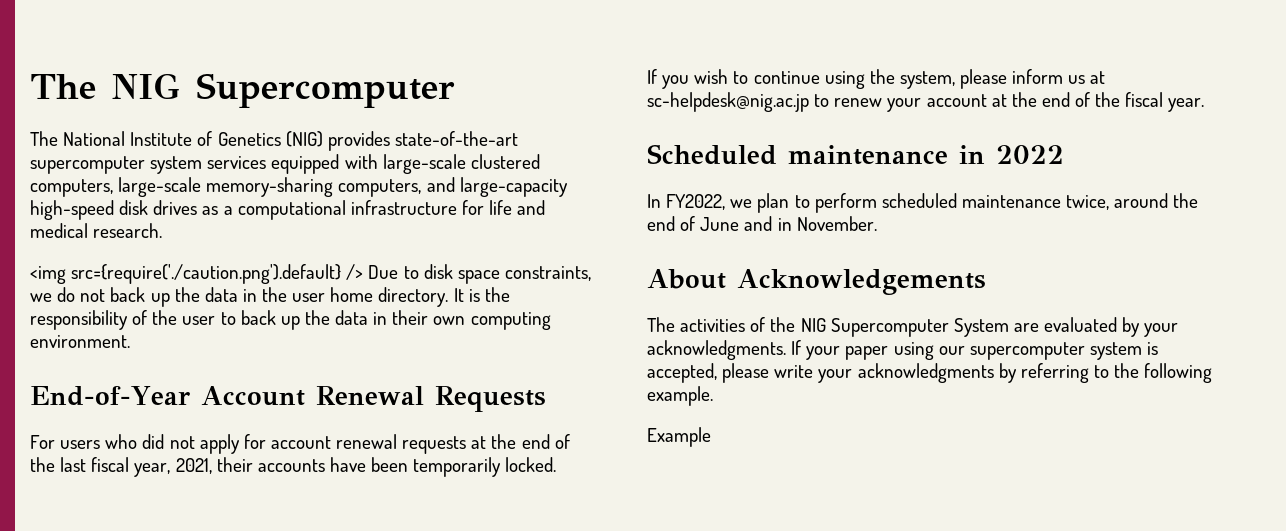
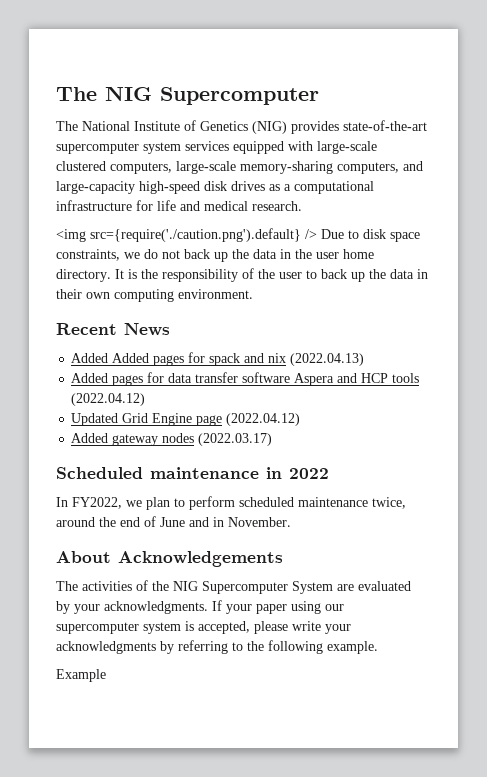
[30,386,546,412] [30,434,570,454] [30,457,557,477] [647,69,1106,89] [647,92,1205,112] End-of-Year Account Renewal Requests // For users who did not apply for account renewal requests at the end of the last fiscal year, 2021, their accounts have been temporarily locked. // If you wish to continue using the system, please inform us at sc-helpdesk@nig.ac.jp to renew your account at the end of the fiscal year. -> [56,323,170,336] [71,352,365,366] [71,372,420,386] [71,393,146,406] [71,413,301,426] [71,433,273,446] Recent News // Added Added pages for spack and nix (2022.04.13) // Added pages for data transfer software Aspera and HCP tools (2022.04.12) // Updated Grid Engine page (2022.04.12) // Added gateway nodes (2022.03.17)

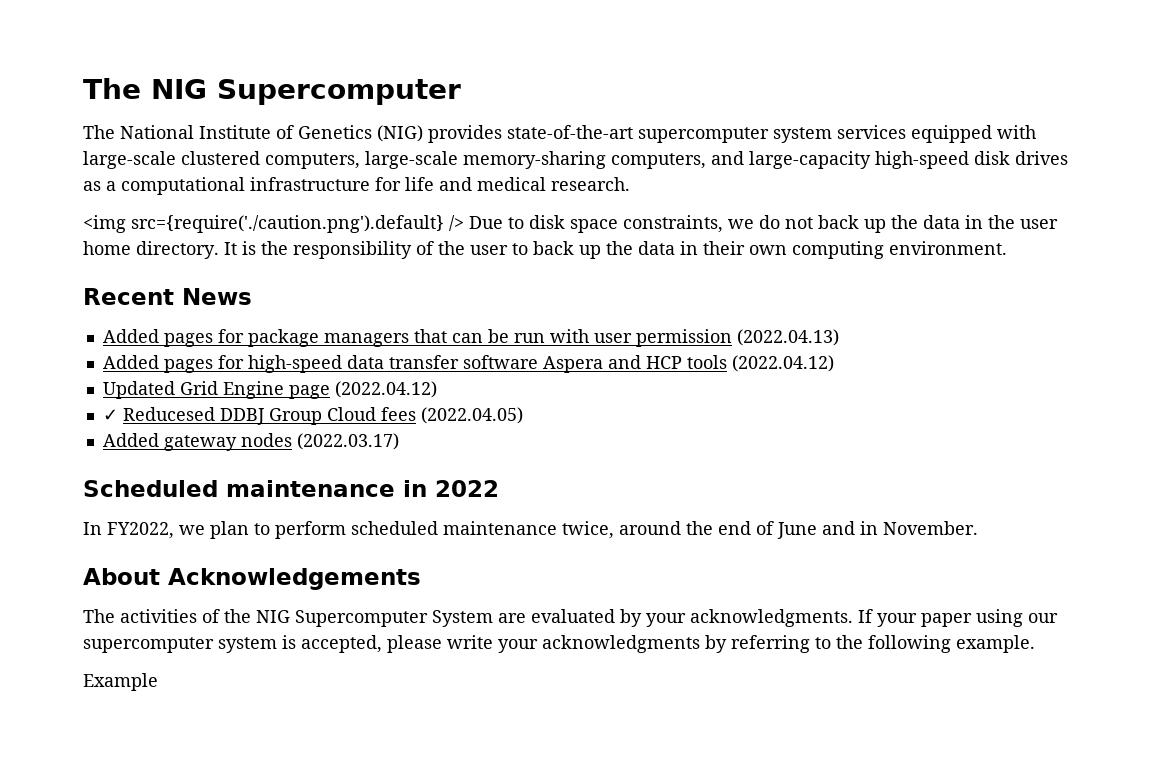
[112,352,287,366] Added pages for spack and nix -> [163,329,732,347] pages for package managers that can be run with user permission
(165, 377) none -> [247,355,342,373] high-speed
(301, 419) none -> [102,407,523,425] // ✓ Reducesed DDBJ Group Cloud fees (2022.04.05)

